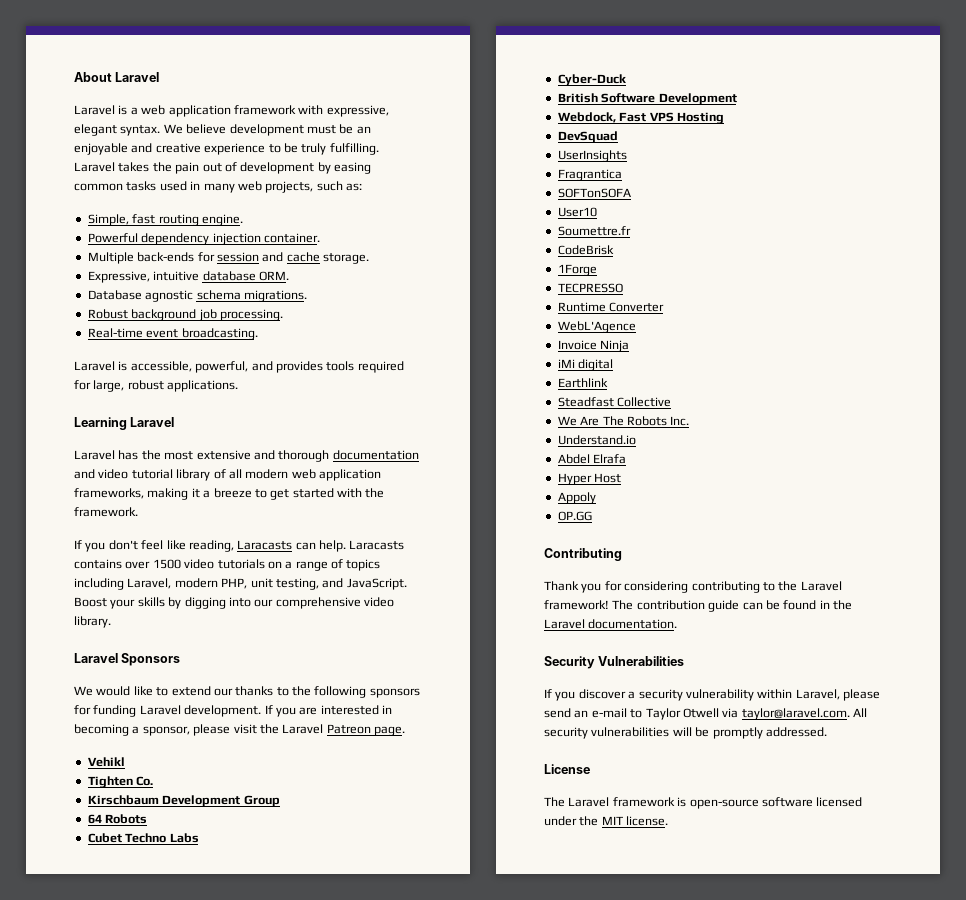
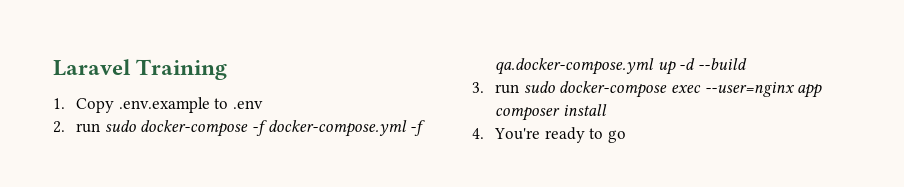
[74,72,160,82] [74,105,389,117] [74,124,371,136] [74,143,379,155] [74,162,371,174] [74,181,362,193] [87,214,243,226] [87,233,320,245] [87,252,369,264] [87,271,289,283] [87,290,307,302] [87,309,283,321] [87,328,258,340] [74,361,404,373] [74,380,239,392] [74,417,175,430] [74,450,419,462] [74,469,381,481] [74,488,385,500] [74,507,138,517] [74,540,405,552] [74,559,381,571] [74,578,407,590] [74,597,394,609] [74,616,111,628] [74,653,181,666] [74,686,420,698] [74,705,392,717] [74,724,405,736] [87,757,125,767] [87,776,154,788] [87,795,280,807] [87,814,148,824] [87,833,199,843] [557,74,626,86] [557,93,737,105] [557,112,724,124] [557,131,618,143] [557,150,627,162] [557,169,622,181] [557,188,631,198] [557,207,597,217] [557,226,631,236] [557,245,614,255] [557,264,597,276] [557,283,623,293] [557,302,665,312] [557,321,636,333] [557,340,630,352] [557,359,614,371] [557,378,608,388] [557,397,672,407] [557,416,690,426] [557,435,636,445] [557,454,627,464] [557,473,622,485] [557,492,596,504] [557,511,592,521] [544,548,622,561] [544,581,842,593] [544,600,852,612] [544,619,678,629] [544,656,685,669] [544,689,880,701] [544,708,867,720] [544,727,827,739] [544,764,590,774] [544,797,863,809] [544,816,669,826] About Laravel // Laravel is a web application framework with expressive, elegant syntax. We believe development must be an enjoyable and creative experience to be truly fulfilling. Laravel takes the pain out of development by easing common tasks used in many web projects, such as: // Simple, fast routing engine. // Powerful dependency injection container. // Multiple back-ends for session and cache storage. // Expressive, intuitive database ORM. // Database agnostic schema migrations. // Robust background job processing. // Real-time event broadcasting. // Laravel is accessible, powerful, and provides tools required for large, robust applications. // Learning Laravel // Laravel has the most extensive and thorough documentation and video tutorial library of all modern web application frameworks, making it a breeze to get started with the framework. // If you don't feel like reading, Laracasts can help. Laracasts contains over 1500 video tutorials on a range of topics including Laravel, modern PHP, unit testing, and JavaScript. Boost your skills by digging into our comprehensive video library. // Laravel Sponsors // We would like to extend our thanks to the following sponsors for funding Laravel development. If you are interested in becoming a sponsor, please visit the Laravel Patreon page. // Vehikl // Tighten Co. // Kirschbaum Development Group // 64 Robots // Cubet Techno Labs // Cyber-Duck // British Software Development // Webdock, Fast VPS Hosting // DevSquad // UserInsights // Fragrantica // SOFTonSOFA // User10 // Soumettre.fr // CodeBrisk // 1Forge // TECPRESSO // Runtime Converter // WebL'Agence // Invoice Ninja // iMi digital // Earthlink // Steadfast Collective // We Are The Robots Inc. // Understand.io // Abdel Elrafa // Hyper Host // Appoly // OP.GG // Contributing // Thank you for considering contributing to the Laravel framework! The contribution guide can be found in the Laravel documentation. // Security Vulnerabilities // If you discover a security vulnerability within Laravel, please send an e-mail to Taylor Otwell via taylor@laravel.com. All security vulnerabilities will be promptly addressed. // License // The Laravel framework is open-source software licensed under the MIT license. -> [53,59,228,80] [53,97,263,113] [53,120,426,137] [495,58,747,75] [472,81,823,98] [495,104,607,121] [472,127,626,143] Laravel Training // 1. Copy .env.example to .env // 2. run sudo docker-compose -f docker-compose.yml -f qa.docker-compose.yml up -d --build // 3. run sudo docker-compose exec --user=nginx app composer install // 4. You're ready to go

